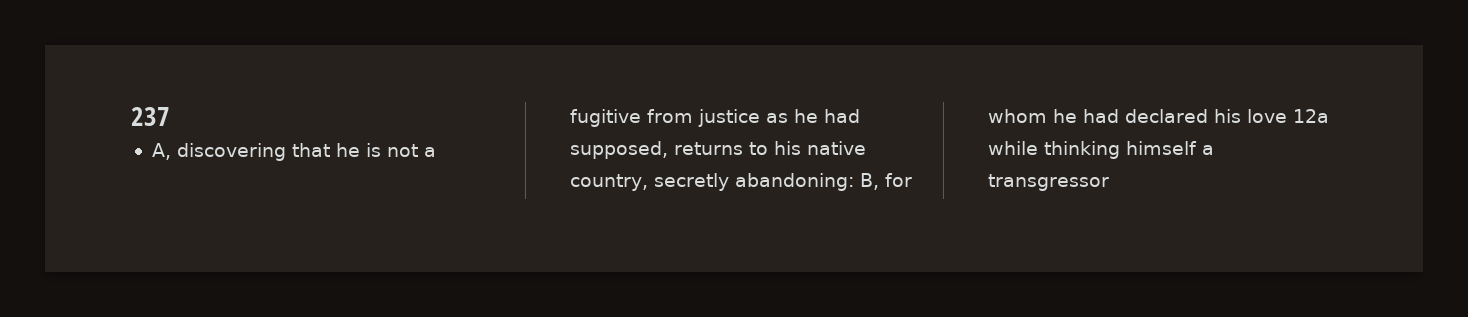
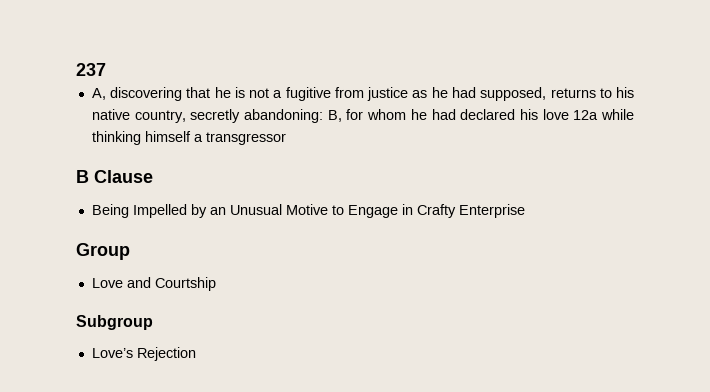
(1109, 182) none -> [76,170,153,183] [91,204,525,218] [76,243,130,260] [91,277,216,291] [76,315,153,330] [91,347,196,361] // B Clause // Being Impelled by an Unusual Motive to Engage in Crafty Enterprise // Group // Love and Courtship // Subgroup // Love’s Rejection

